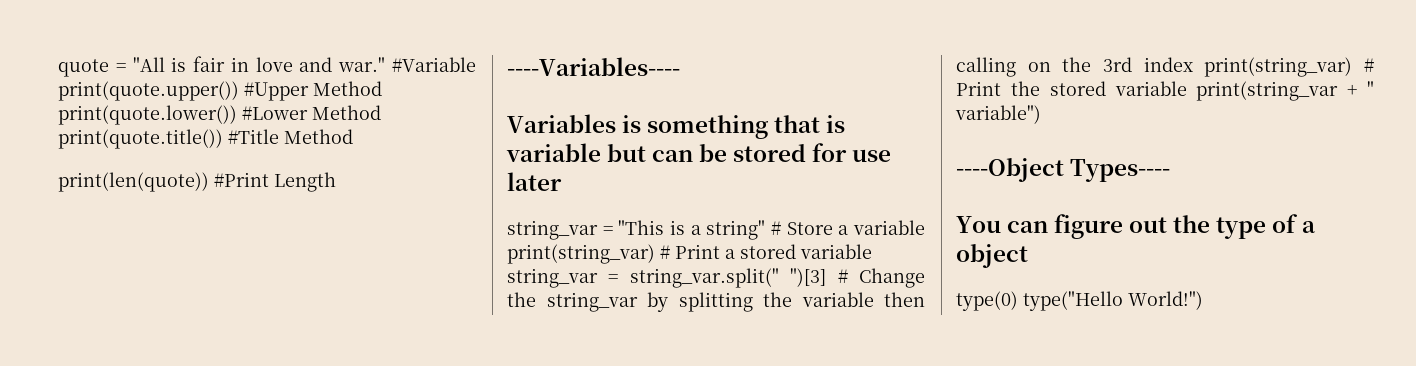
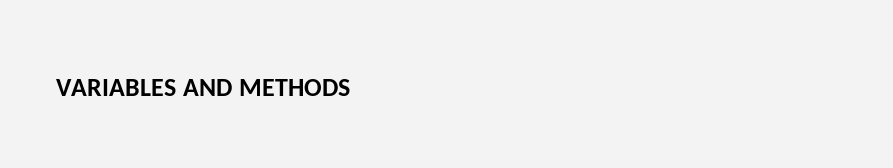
[58,56,476,77] [58,81,382,101] [58,105,381,125] [58,129,353,149] [58,172,336,192] [507,57,680,76] [507,114,846,139] [506,143,892,162] [507,172,562,191] [507,220,925,240] [507,244,872,264] [507,268,925,288] [507,292,925,312] [956,57,1374,77] [956,81,1374,101] [955,105,1041,124] [956,158,1171,182] [956,214,1316,239] [956,244,1028,268] [956,291,1203,311] quote = "All is fair in love and war." #Variable print(quote.upper()) #Upper Method print(quote.lower()) #Lower Method print(quote.title()) #Title Method // print(len(quote)) #Print Length // ----Variables---- // Variables is something that is variable but can be stored for use later // string_var = "This is a string" # Store a variable print(string_var) # Print a stored variable string_var = string_var.split(" ")[3] # Change the string_var by splitting the variable then calling on the 3rd index print(string_var) # Print the stored variable print(string_var + " variable") // ----Object Types---- // You can figure out the type of a object // type(0) type("Hello World!") -> [56,79,351,96] VARIABLES AND METHODS

